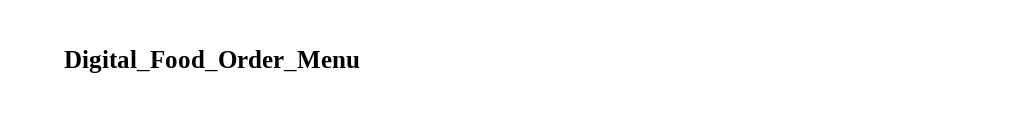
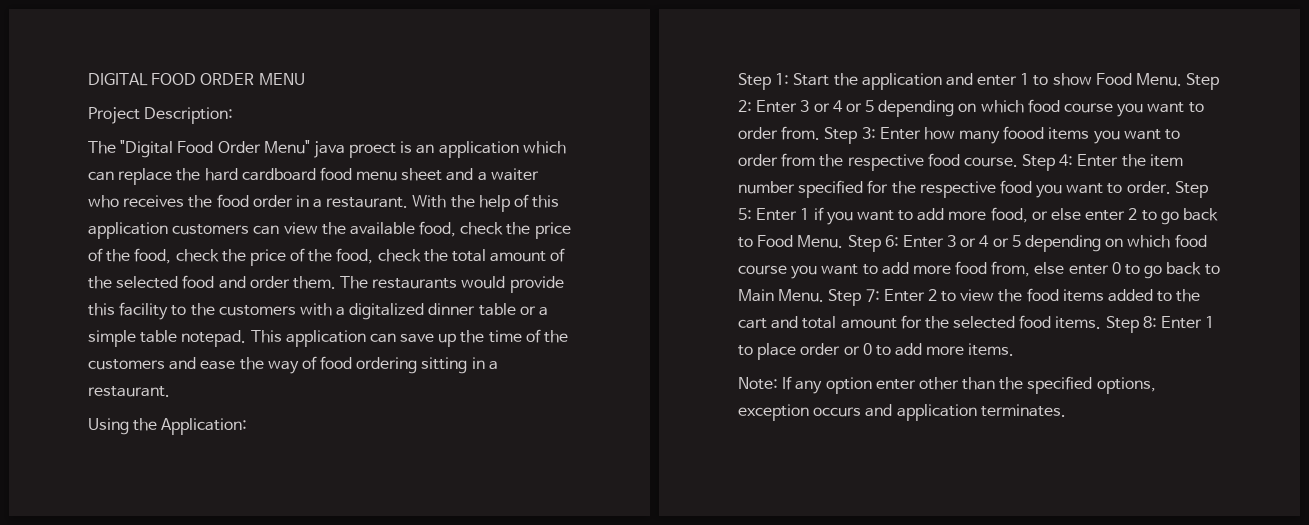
[64,50,360,73] Digital_Food_Order_Menu -> [88,73,305,86] [88,107,234,124] [88,140,566,158] [88,167,539,185] [88,194,560,212] [88,221,571,239] [88,248,566,266] [88,275,564,293] [88,302,549,320] [88,329,569,347] [88,356,498,374] [88,386,170,397] [88,418,248,435] [738,73,1220,90] [738,99,1204,117] [738,126,1181,144] [738,153,1183,171] [738,180,1208,198] [738,207,1218,225] [738,234,1207,252] [738,261,1220,279] [738,288,1201,306] [738,315,1215,333] [738,343,1015,360] [738,376,1156,394] [738,404,1066,421] DIGITAL FOOD ORDER MENU // Project Description: // The "Digital Food Order Menu" java proect is an application which can replace the hard cardboard food menu sheet and a waiter who receives the food order in a restaurant. With the help of this application customers can view the available food, check the price of the food, check the price of the food, check the total amount of the selected food and order them. The restaurants would provide this facility to the customers with a digitalized dinner table or a simple table notepad. This application can save up the time of the customers and ease the way of food ordering sitting in a restaurant. // Using the Application: // Step 1: Start the application and enter 1 to show Food Menu. Step 2: Enter 3 or 4 or 5 depending on which food course you want to order from. Step 3: Enter how many foood items you want to order from the respective food course. Step 4: Enter the item number specified for the respective food you want to order. Step 5: Enter 1 if you want to add more food, or else enter 2 to go back to Food Menu. Step 6: Enter 3 or 4 or 5 depending on which food course you want to add more food from, else enter 0 to go back to Main Menu. Step 7: Enter 2 to view the food items added to the cart and total amount for the selected food items. Step 8: Enter 1 to place order or 0 to add more items. // Note: If any option enter other than the specified options, exception occurs and application terminates.

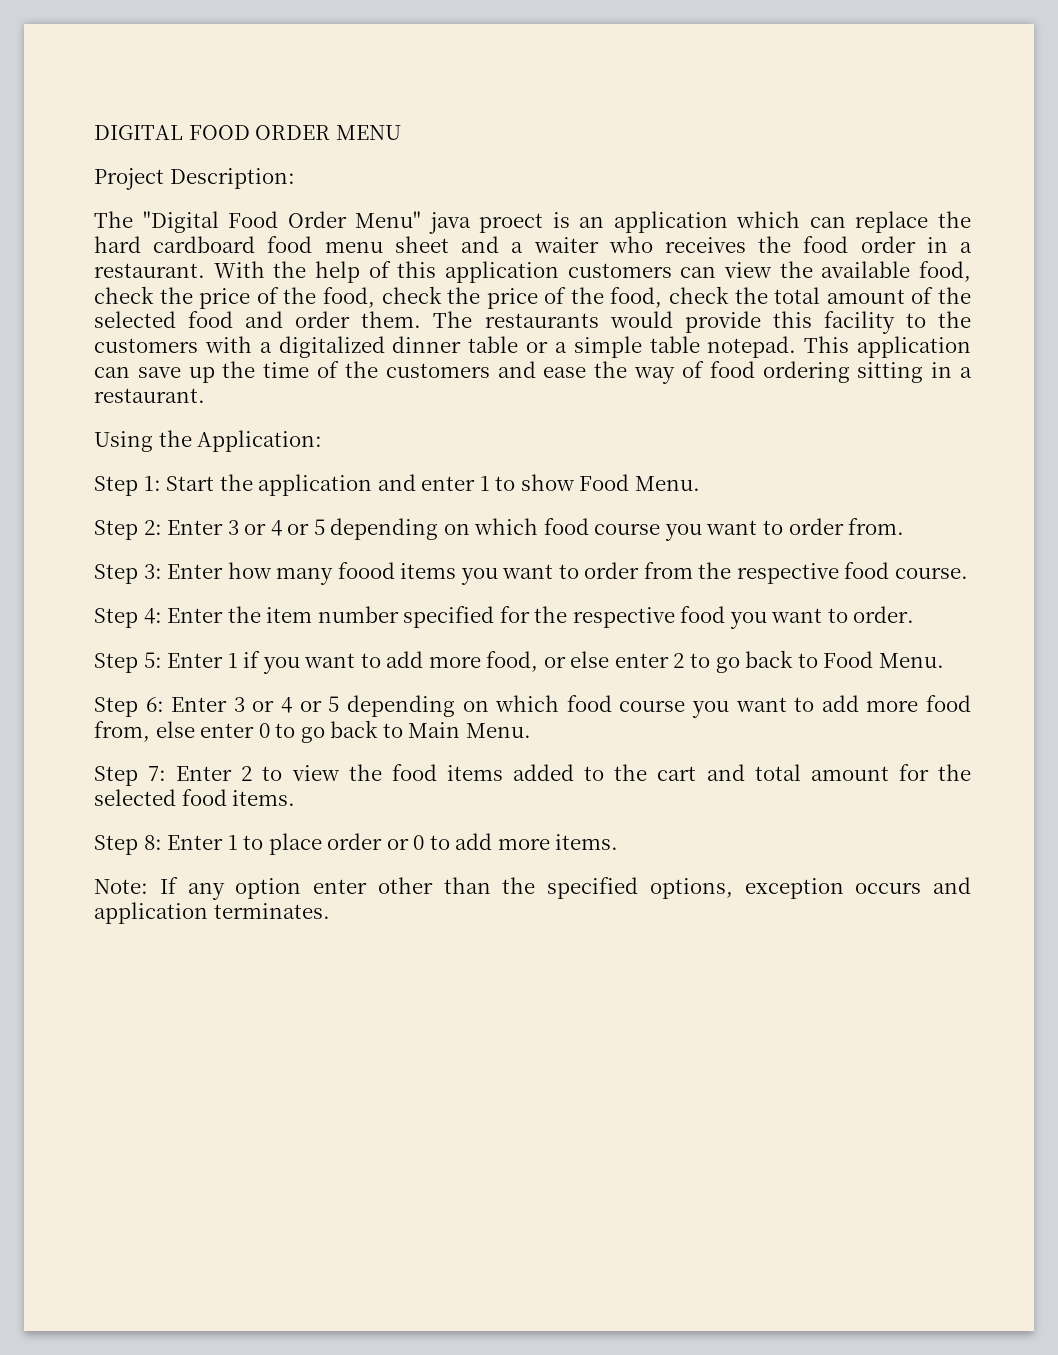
(1183, 79) none -> (700, 483) //
(821, 133) none -> (905, 526) //
(1018, 162) none -> (969, 573) //
(1171, 187) none -> (915, 614) //
(844, 241) none -> (944, 660) //
(825, 295) none -> (531, 730) //
(1102, 322) none -> (296, 798) //

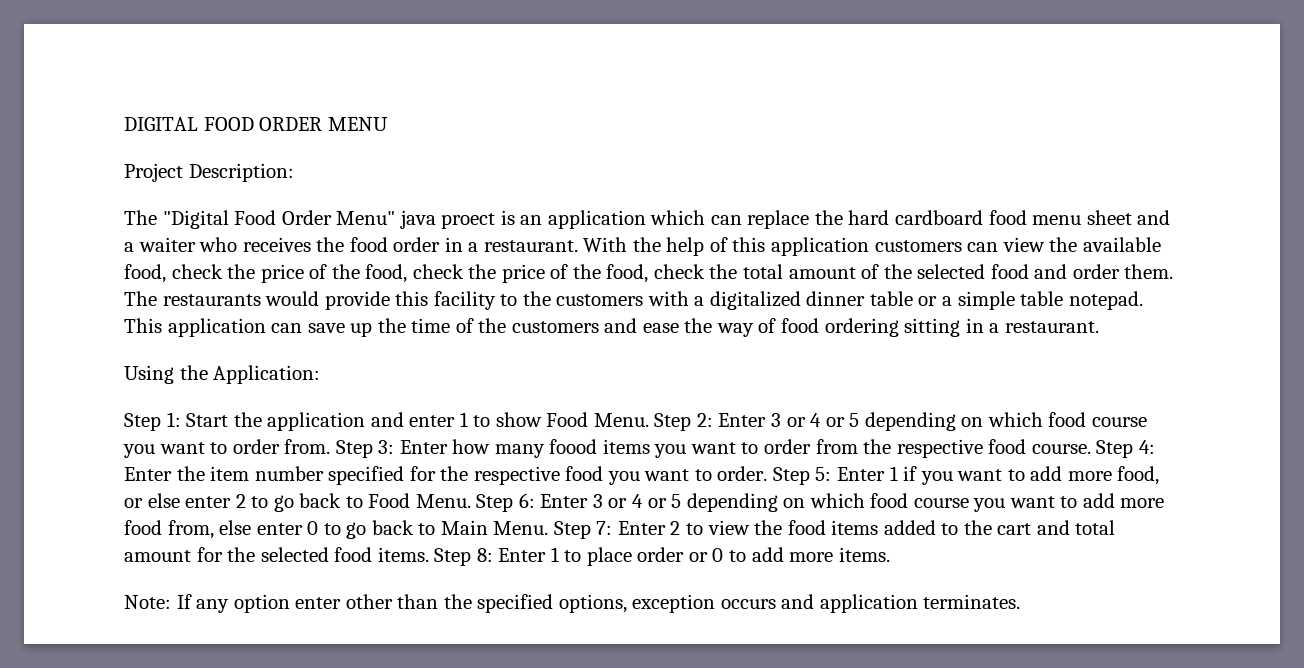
(700, 483) // -> (649, 420) none
(905, 526) // -> (331, 446) none
(969, 573) // -> (1091, 449) none
(915, 614) // -> (768, 473) none
(944, 660) // -> (471, 501) none
(531, 730) // -> (549, 528) none
(296, 798) // -> (429, 554) none

